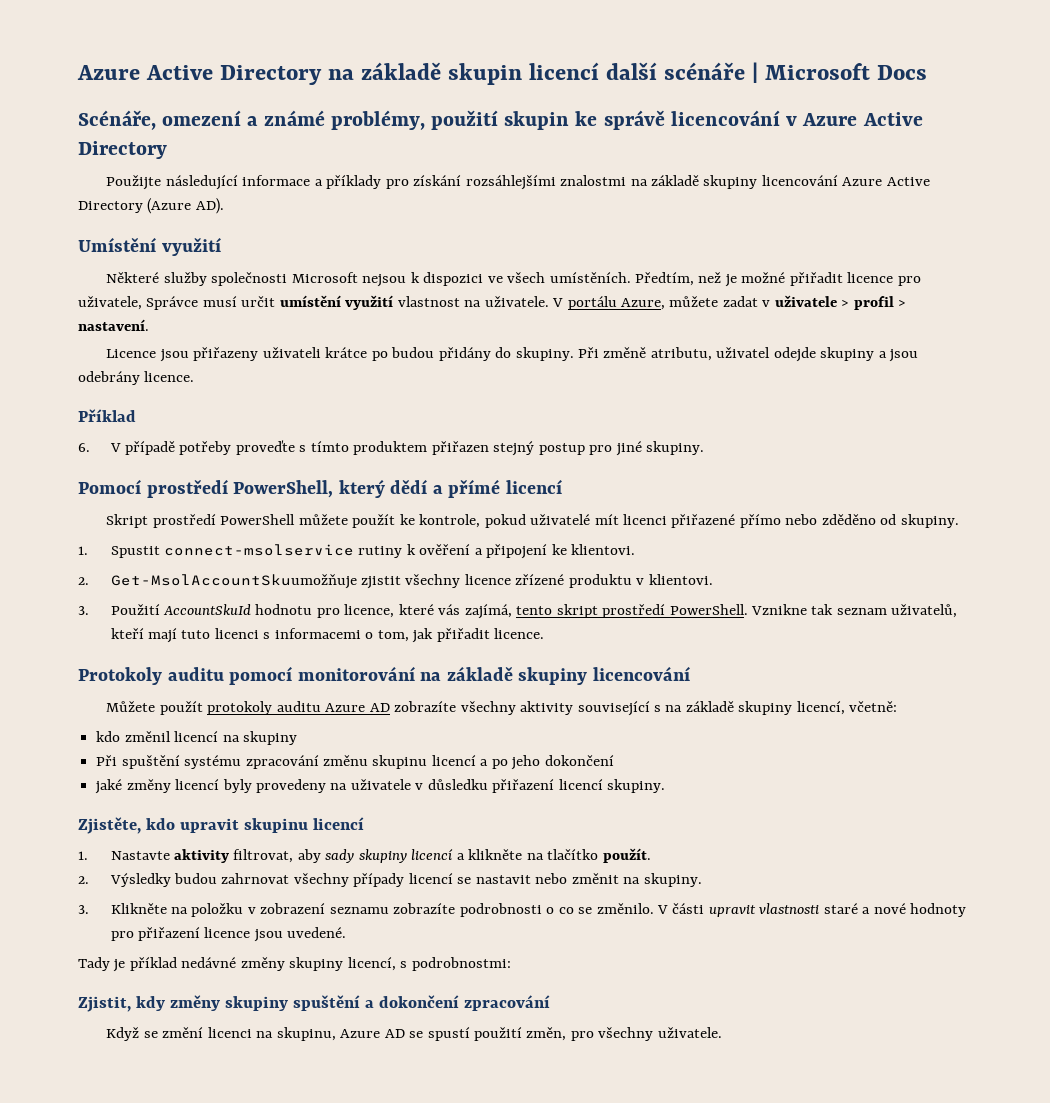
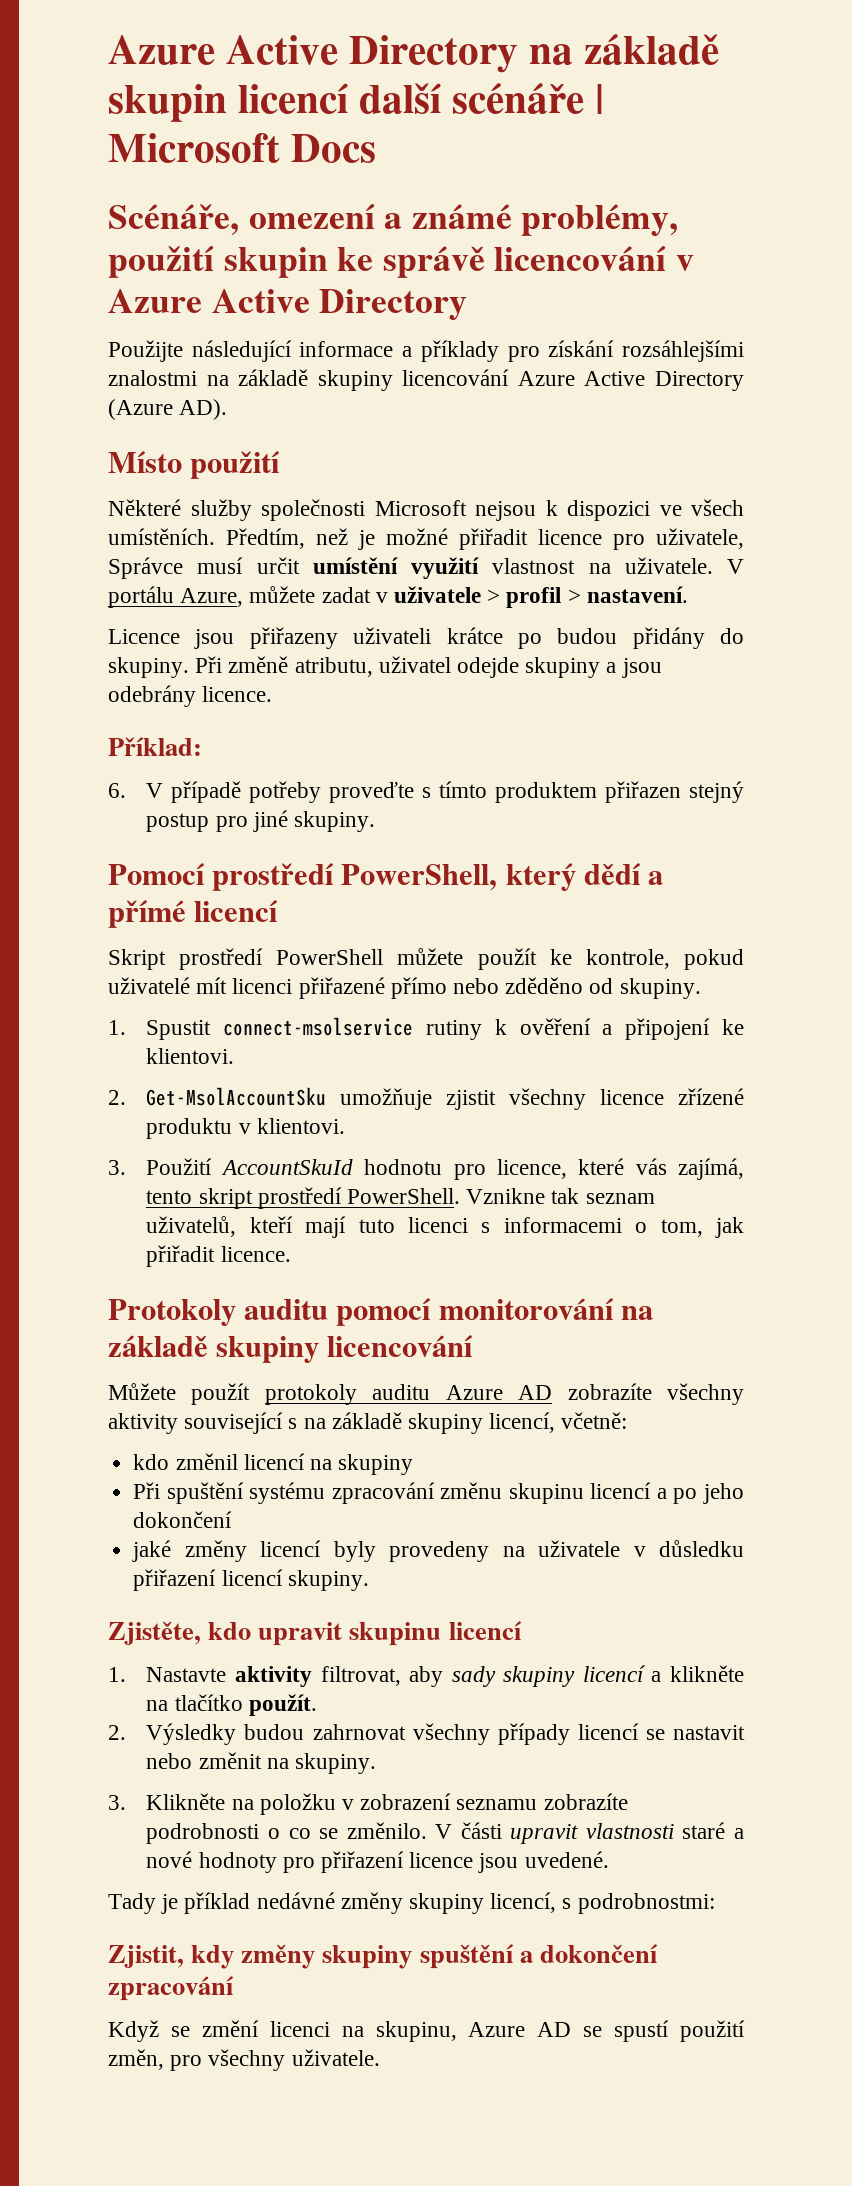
[78,237,221,256] Umístění využití -> [108,451,280,479] Místo použití
[78,409,136,422] Příklad -> [108,737,202,756] Příklad:
[110,574,357,589] Get-MsolAccountSkuumožňuje -> [146,1087,433,1110] Get-MsolAccountSku umožňuje

